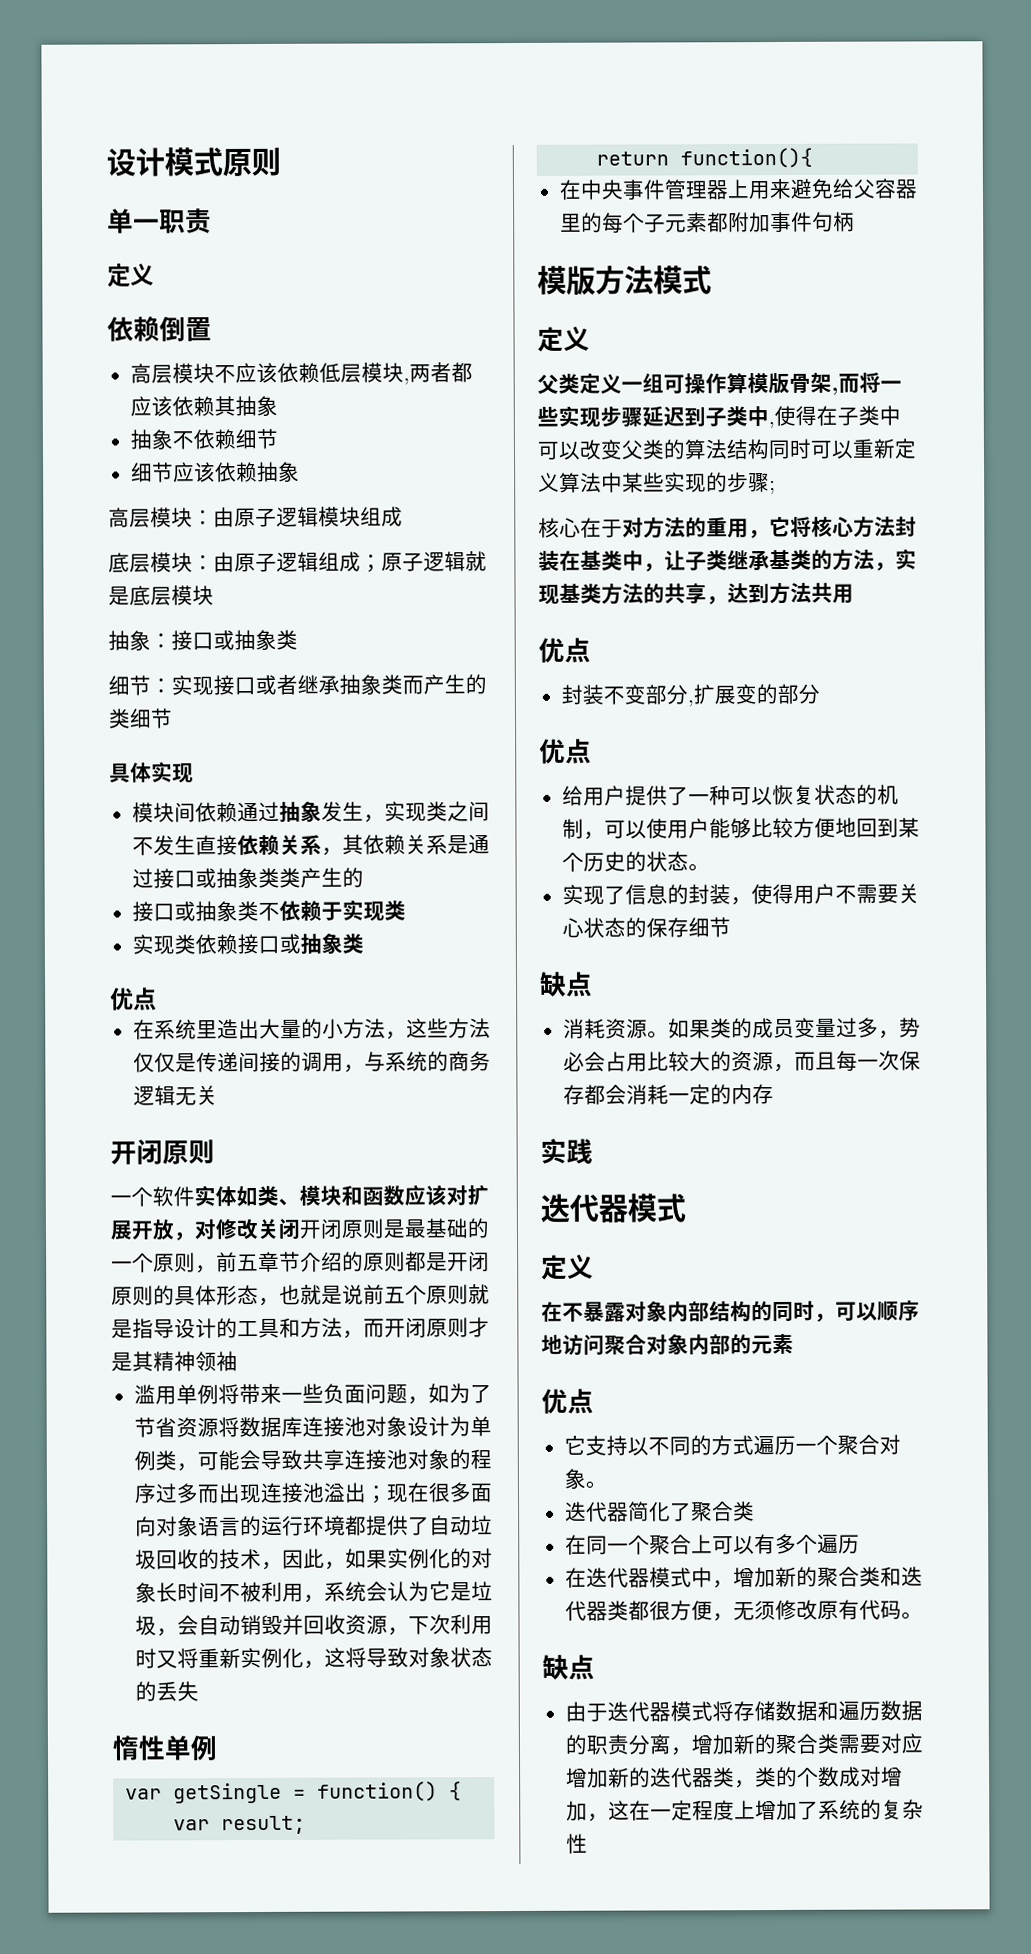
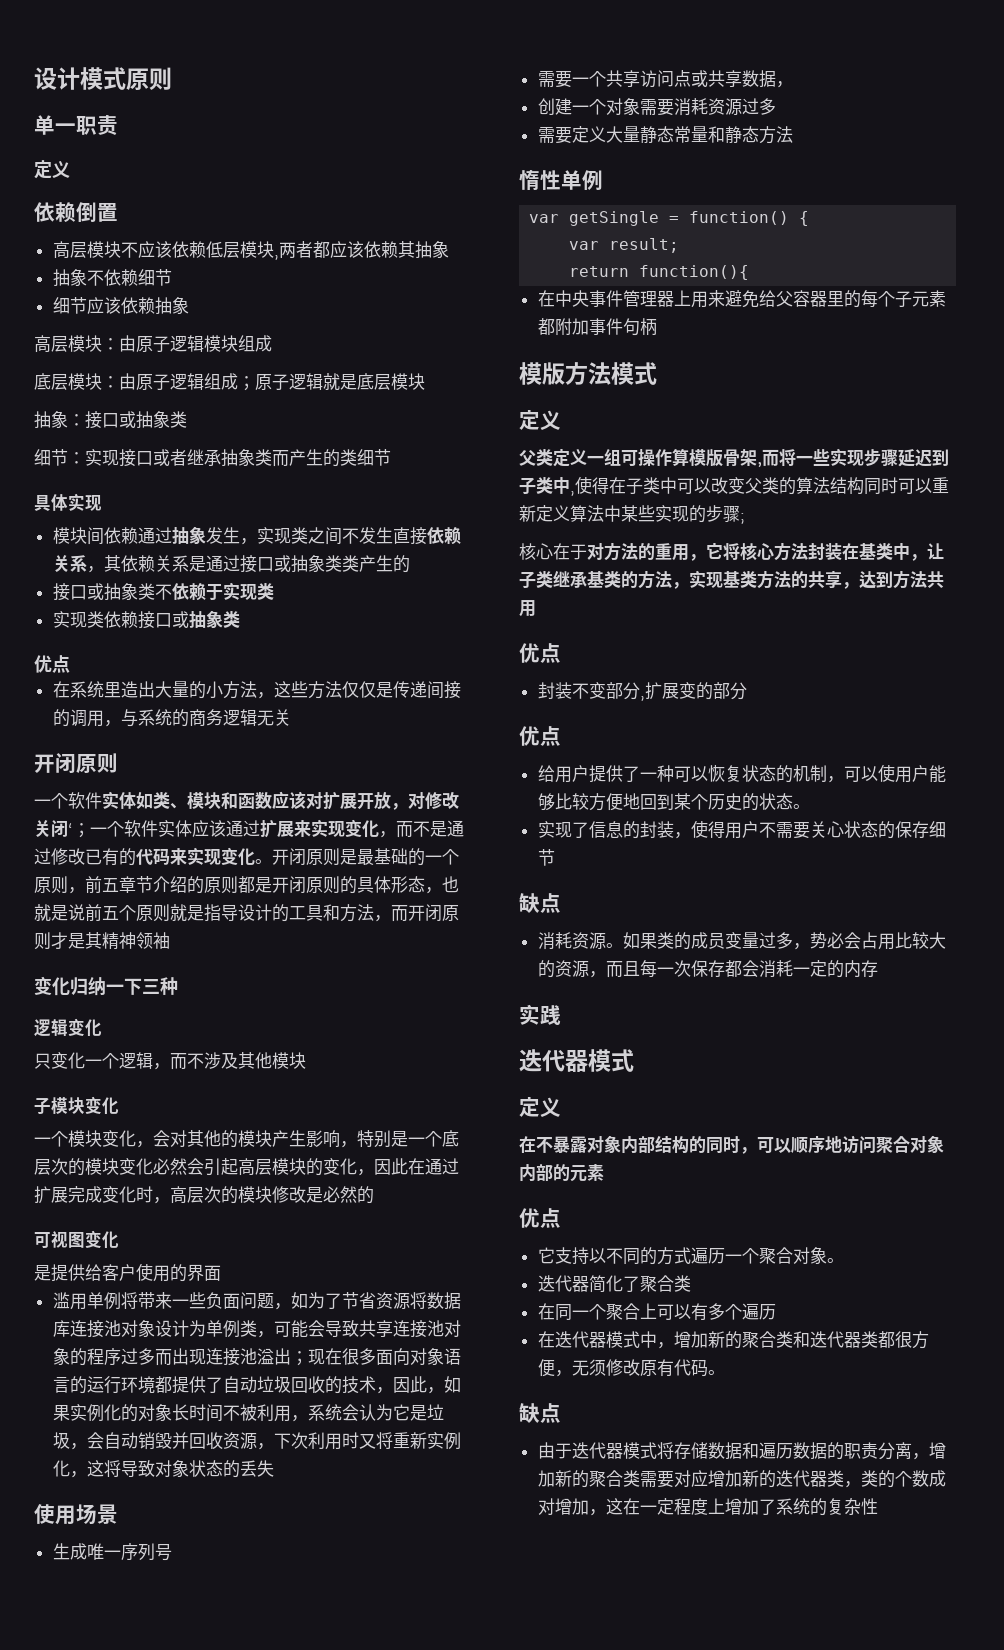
(301, 1229) none -> [68,819,464,838] [34,847,272,866] ‘；一个软件实体应该通过扩展来实现变化，而不是通过修改已有的代码来实现变化。
(238, 1361) none -> [34,976,178,996] [34,1018,102,1037] [34,1052,306,1070] [34,1096,119,1115] [34,1130,459,1148] [34,1158,459,1176] [34,1186,374,1204] [34,1230,119,1249] [34,1263,221,1282] // 变化归纳一下三种 // 逻辑变化 // 只变化一个逻辑，而不涉及其他模块 // 子模块变化 // 一个模块变化，会对其他的模块产生影响，特别是一个底层次的模块变化必然会引起高层模块的变化，因此在通过扩展完成变化时，高层次的模块修改是必然的 // 可视图变化 // 是提供给客户使用的界面
(199, 1691) none -> [34,1504,118,1525] [52,1543,172,1561] [537,70,793,88] [537,98,776,116] [537,126,793,144] // 使用场景 // 生成唯一序列号 // 需要一个共享访问点或共享数据， // 创建一个对象需要消耗资源过多 // 需要定义大量静态常量和静态方法

